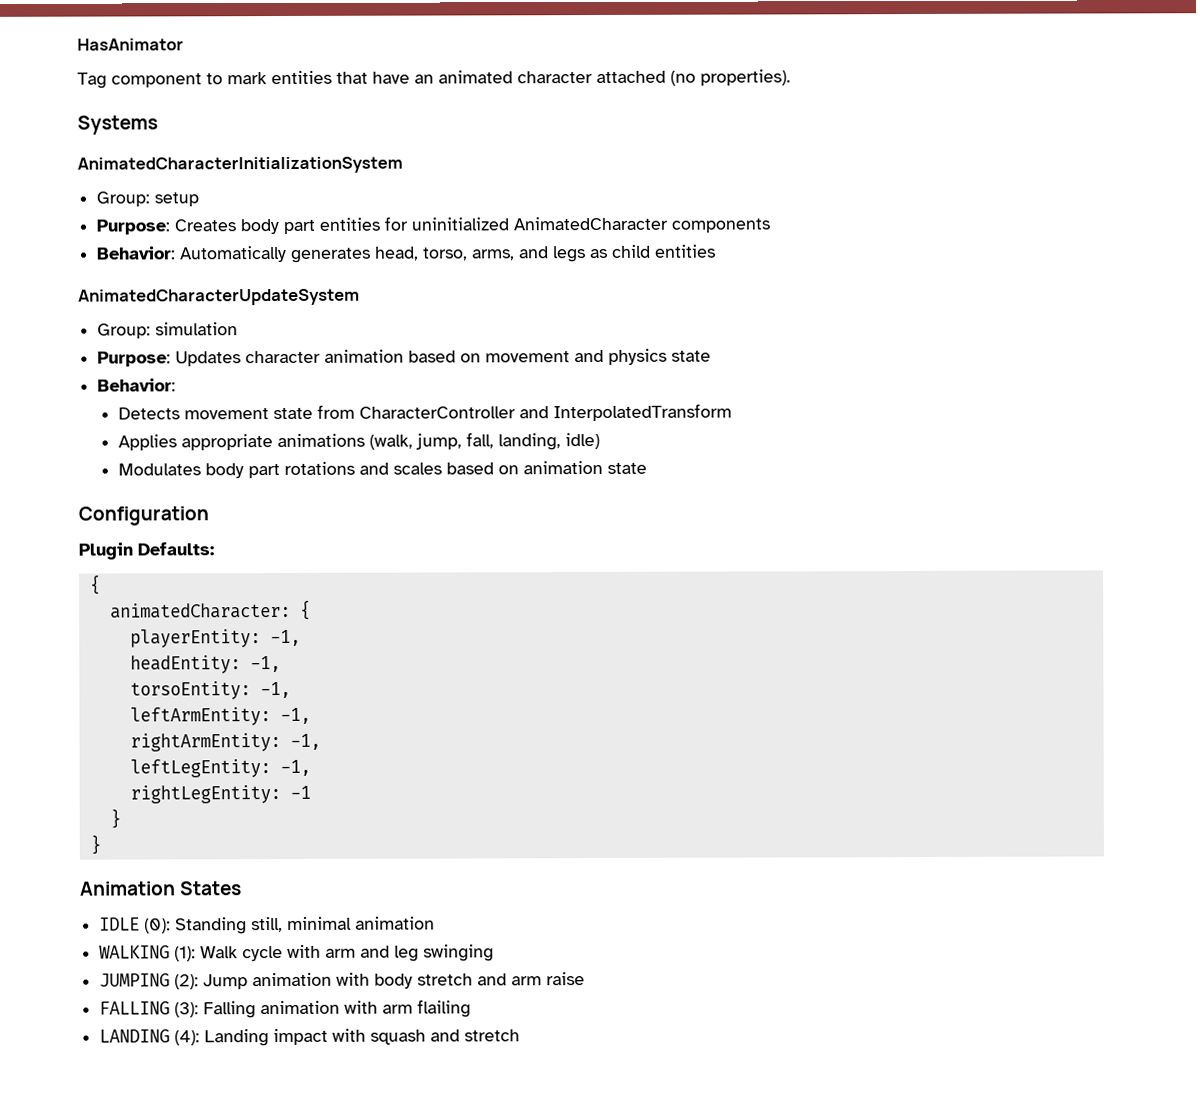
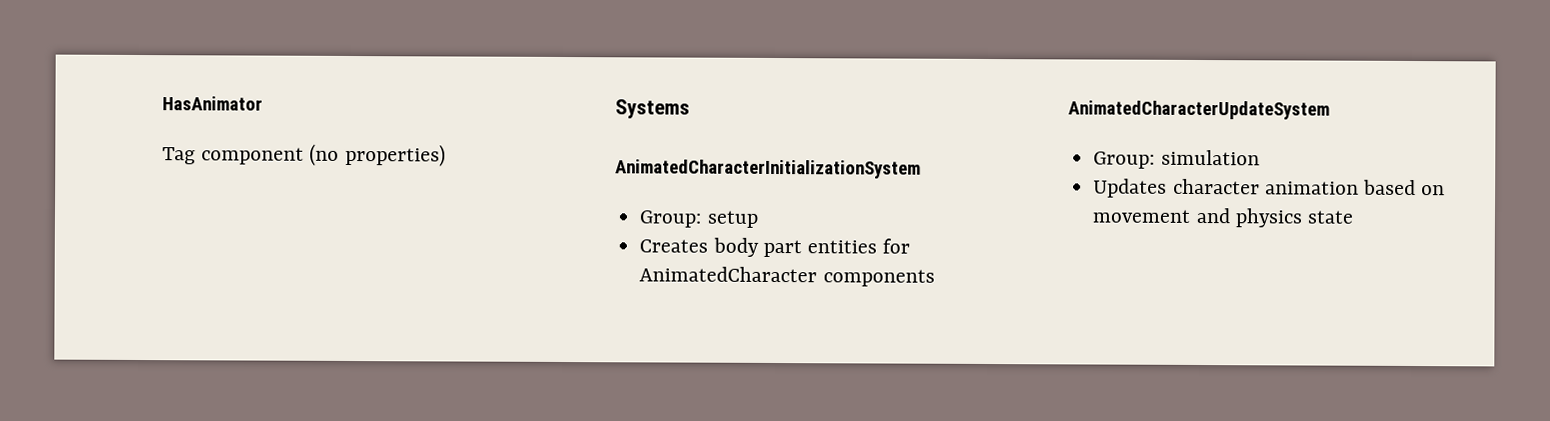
[206,69,791,86] to mark entities that have an animated character attached (no properties). -> [309,143,446,167] (no properties)
[96,219,171,235] Purpose: -> (758, 219) none
[411,217,510,231] uninitialized -> (911, 246) none
[97,244,717,263] // Behavior: Automatically generates head, torso, arms, and legs as child entities -> (935, 278) none
[97,351,172,367] Purpose: -> (1260, 157) none
[97,378,177,392] [118,403,733,422] [118,432,601,451] [118,460,648,479] [78,506,209,526] [78,542,214,560] [89,574,101,595] [109,599,311,620] [129,629,301,648] [129,655,281,674] [129,681,291,700] [129,707,311,726] [129,733,321,752] [129,759,311,778] [129,785,311,804] [109,808,121,829] [89,834,101,855] [80,881,243,896] [99,916,436,935] [99,944,495,962] [99,972,586,990] [99,999,472,1019] [99,1028,521,1047] // Behavior: // Detects movement state from CharacterController and InterpolatedTransform // Applies appropriate animations (walk, jump, fall, landing, idle) // Modulates body part rotations and scales based on animation state // Configuration // Plugin Defaults: // { // animatedCharacter: { // playerEntity: -1, // headEntity: -1, // torsoEntity: -1, // leftArmEntity: -1, // rightArmEntity: -1, // leftLegEntity: -1, // rightLegEntity: -1 // } // } // Animation States // IDLE (0): Standing still, minimal animation // WALKING (1): Walk cycle with arm and leg swinging // JUMPING (2): Jump animation with body stretch and arm raise // FALLING (3): Falling animation with arm flailing // LANDING (4): Landing impact with squash and stretch -> (1354, 217) none

